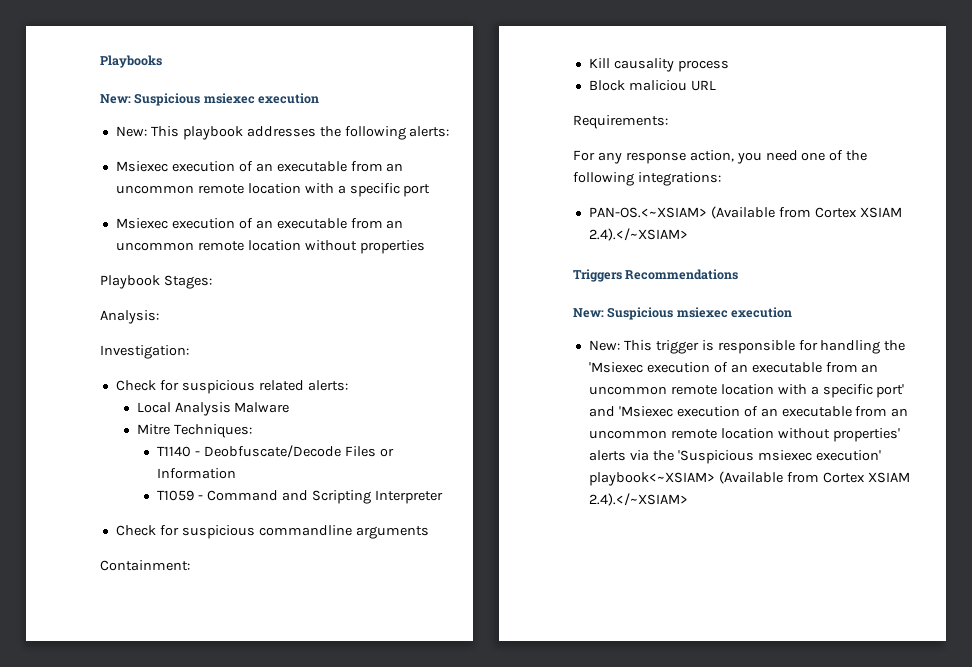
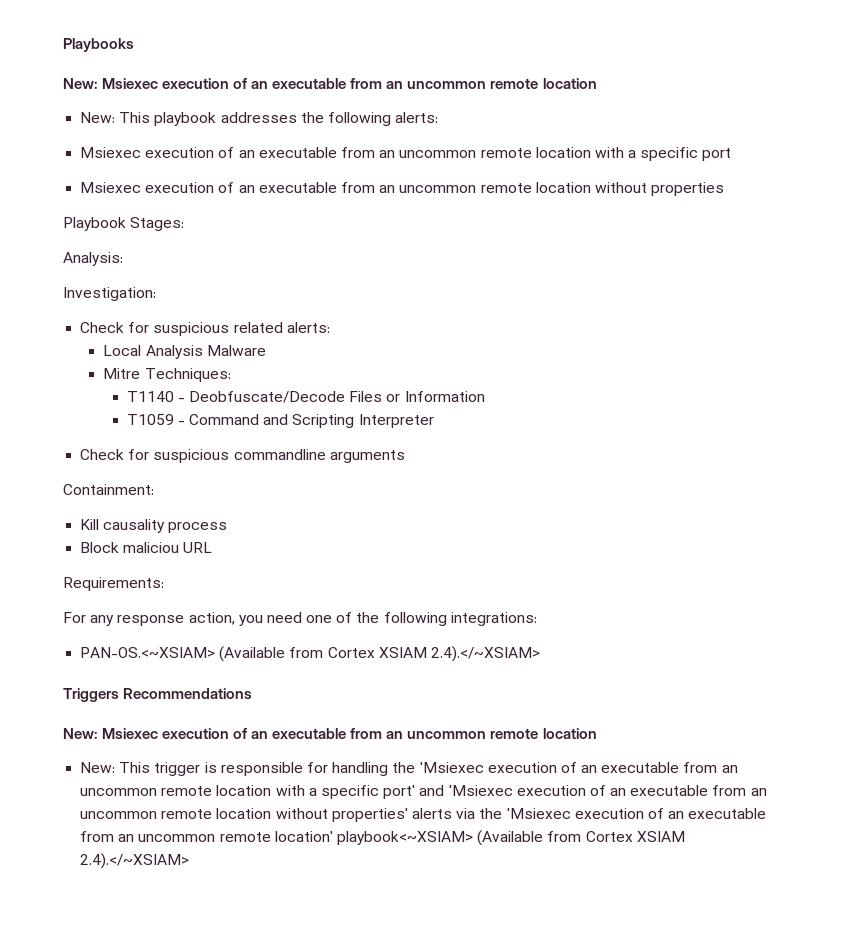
[134,93,320,106] Suspicious msiexec execution -> [102,78,597,89] Msiexec execution of an executable from an uncommon remote location
[607,307,793,320] Suspicious msiexec execution -> [102,728,597,739] Msiexec execution of an executable from an uncommon remote location
[677,450,881,464] 'Suspicious msiexec execution' -> [506,808,767,819] [80,831,333,842] 'Msiexec execution of an executable from an uncommon remote location'

